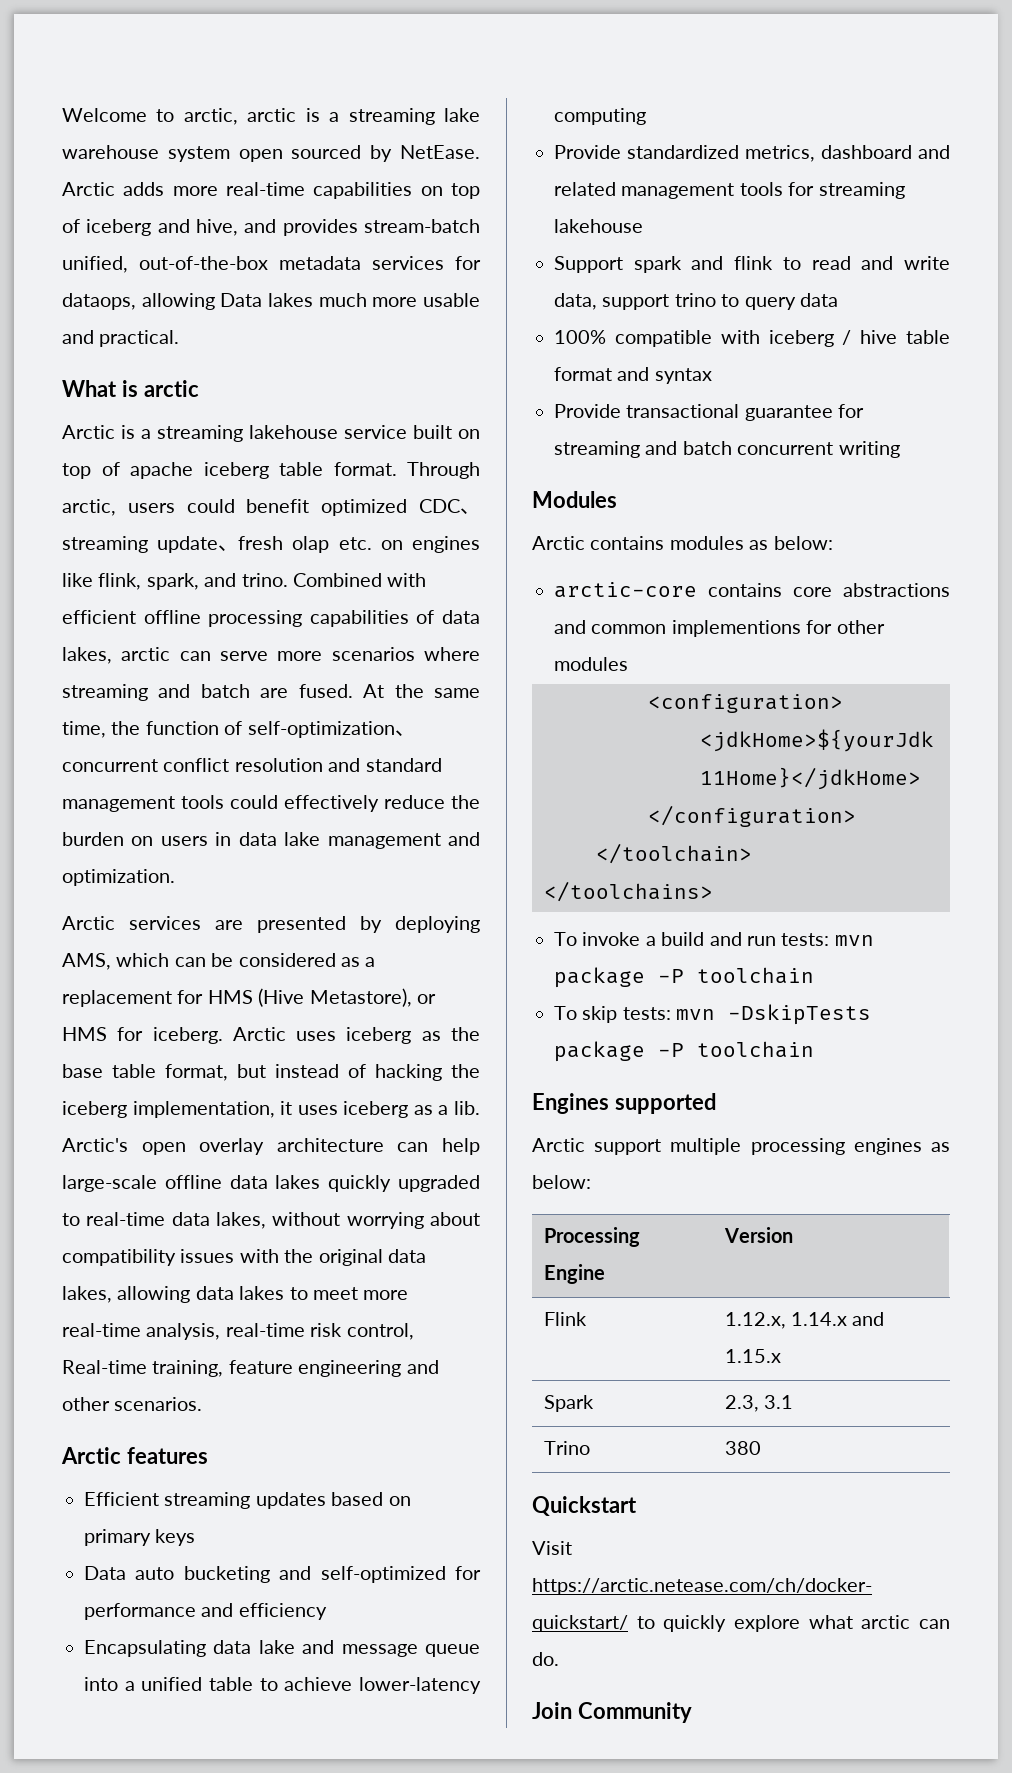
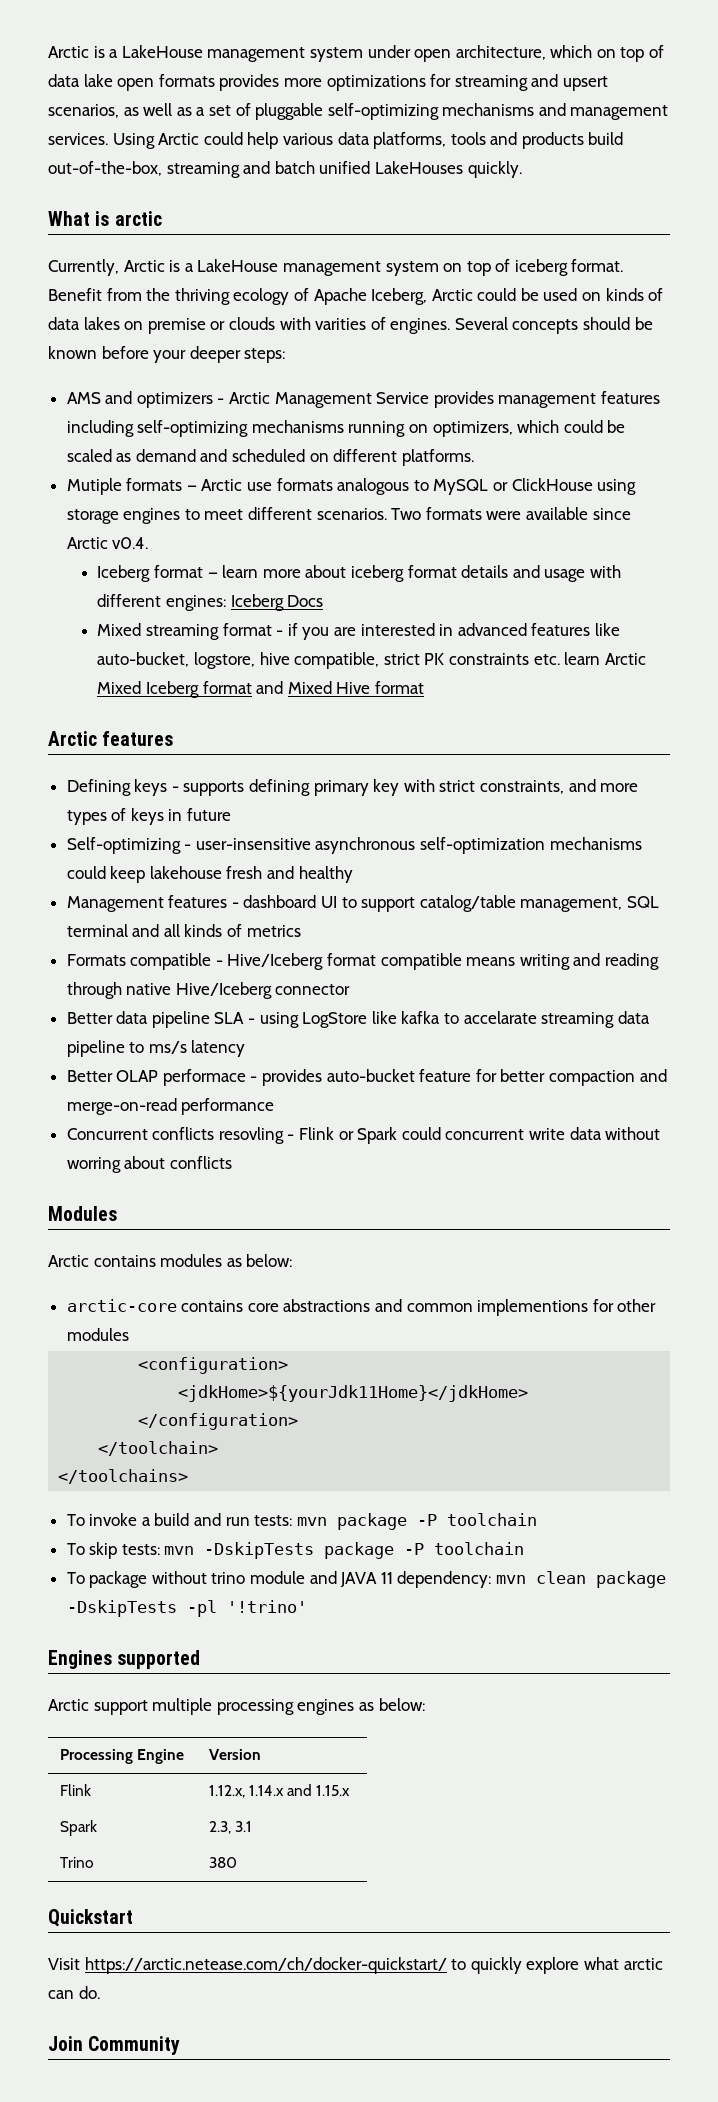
[62,108,480,125] [62,145,481,162] [62,182,480,199] [62,219,480,236] [62,256,481,273] [62,293,481,310] [62,330,180,347] Welcome to arctic, arctic is a streaming lake warehouse system open sourced by NetEase. Arctic adds more real-time capabilities on top of iceberg and hive, and provides stream-batch unified, out-of-the-box metadata services for dataops, allowing Data lakes much more usable and practical. -> [48,45,665,62] [48,74,608,91] [48,103,669,120] [48,132,624,149] [48,161,522,178] Arctic is a LakeHouse management system under open architecture, which on top of data lake open formats provides more optimizations for streaming and upsert scenarios, as well as a set of pluggable self-optimizing mechanisms and management services. Using Arctic could help various data platforms, tools and products build out-of-the-box, streaming and batch unified LakeHouses quickly.
[62,425,480,442] [62,462,480,479] [62,499,480,516] [62,536,480,553] [62,573,427,590] [62,610,480,627] [62,647,480,664] [62,684,480,701] [62,721,415,738] [62,758,442,772] [62,795,480,812] [62,832,480,849] [62,869,175,886] [62,916,480,933] [62,953,376,970] [62,988,436,1007] [62,1027,480,1044] [62,1064,480,1081] [62,1101,480,1118] [62,1138,480,1155] [62,1175,481,1192] [62,1212,480,1229] [62,1249,426,1266] [62,1286,409,1303] [62,1323,414,1340] [62,1360,439,1377] [62,1397,203,1411] [61,1447,208,1464] [84,1492,411,1509] [84,1529,196,1546] [84,1566,481,1583] [84,1603,327,1620] [84,1640,480,1657] [84,1677,481,1694] [554,108,646,125] [554,145,950,162] [554,182,905,199] [554,219,643,233] [554,256,950,273] [554,293,838,310] [554,330,950,347] [554,367,712,384] [554,404,865,421] [554,441,900,458] Arctic is a streaming lakehouse service built on top of apache iceberg table format. Through arctic, users could benefit optimized CDC、streaming update、fresh olap etc. on engines like flink, spark, and trino. Combined with efficient offline processing capabilities of data lakes, arctic can serve more scenarios where streaming and batch are fused. At the same time, the function of self-optimization、concurrent conflict resolution and standard management tools could effectively reduce the burden on users in data lake management and optimization. // Arctic services are presented by deploying AMS, which can be considered as a replacement for HMS (Hive Metastore), or HMS for iceberg. Arctic uses iceberg as the base table format, but instead of hacking the iceberg implementation, it uses iceberg as a lib. Arctic's open overlay architecture can help large-scale offline data lakes quickly upgraded to real-time data lakes, without worrying about compatibility issues with the original data lakes, allowing data lakes to meet more real-time analysis, real-time risk control, Real-time training, feature engineering and other scenarios. // Arctic features // Efficient streaming updates based on primary keys // Data auto bucketing and self-optimized for performance and efficiency // Encapsulating data lake and message queue into a unified table to achieve lower-latency computing // Provide standardized metrics, dashboard and related management tools for streaming lakehouse // Support spark and flink to read and write data, support trino to query data // 100% compatible with iceberg / hive table format and syntax // Provide transactional guarantee for streaming and batch concurrent writing -> [48,259,624,276] [48,288,664,305] [48,317,653,334] [48,346,286,363] [66,391,661,408] [66,420,626,437] [66,449,474,466] [66,478,637,495] [66,507,631,524] [66,537,149,549] [97,565,621,582] [97,594,324,611] [97,623,620,640] [97,652,646,669] [97,681,424,698] [48,731,174,746] [66,779,639,796] [66,808,232,825] [66,837,642,854] [66,866,353,883] [66,895,660,912] [66,924,301,937] [66,953,659,970] [66,982,351,999] [66,1011,650,1028] [66,1040,246,1057] [66,1069,667,1086] [66,1098,275,1115] [66,1127,661,1144] [66,1156,232,1173] Currently, Arctic is a LakeHouse management system on top of iceberg format. Benefit from the thriving ecology of Apache Iceberg, Arctic could be used on kinds of data lakes on premise or clouds with varities of engines. Several concepts should be known before your deeper steps: // AMS and optimizers - Arctic Management Service provides management features including self-optimizing mechanisms running on optimizers, which could be scaled as demand and scheduled on different platforms. // Mutiple formats — Arctic use formats analogous to MySQL or ClickHouse using storage engines to meet different scenarios. Two formats were available since Arctic v0.4. // Iceberg format — learn more about iceberg format details and usage with different engines: Iceberg Docs // Mixed streaming format - if you are interested in advanced features like auto-bucket, logstore, hive compatible, strict PK constraints etc. learn Arctic Mixed Iceberg format and Mixed Hive format // Arctic features // Defining keys - supports defining primary key with strict constraints, and more types of keys in future // Self-optimizing - user-insensitive asynchronous self-optimization mechanisms could keep lakehouse fresh and healthy // Management features - dashboard UI to support catalog/table management, SQL terminal and all kinds of metrics // Formats compatible - Hive/Iceberg format compatible means writing and reading through native Hive/Iceberg connector // Better data pipeline SLA - using LogStore like kafka to accelarate streaming data pipeline to ms/s latency // Better OLAP performace - provides auto-bucket feature for better compaction and merge-on-read performance // Concurrent conflicts resovling - Flink or Spark could concurrent write data without worring about conflicts
(814, 1049) none -> [66,1571,666,1588] [66,1600,307,1617] // To package without trino module and JAVA 11 dependency: mvn clean package -DskipTests -pl '!trino'

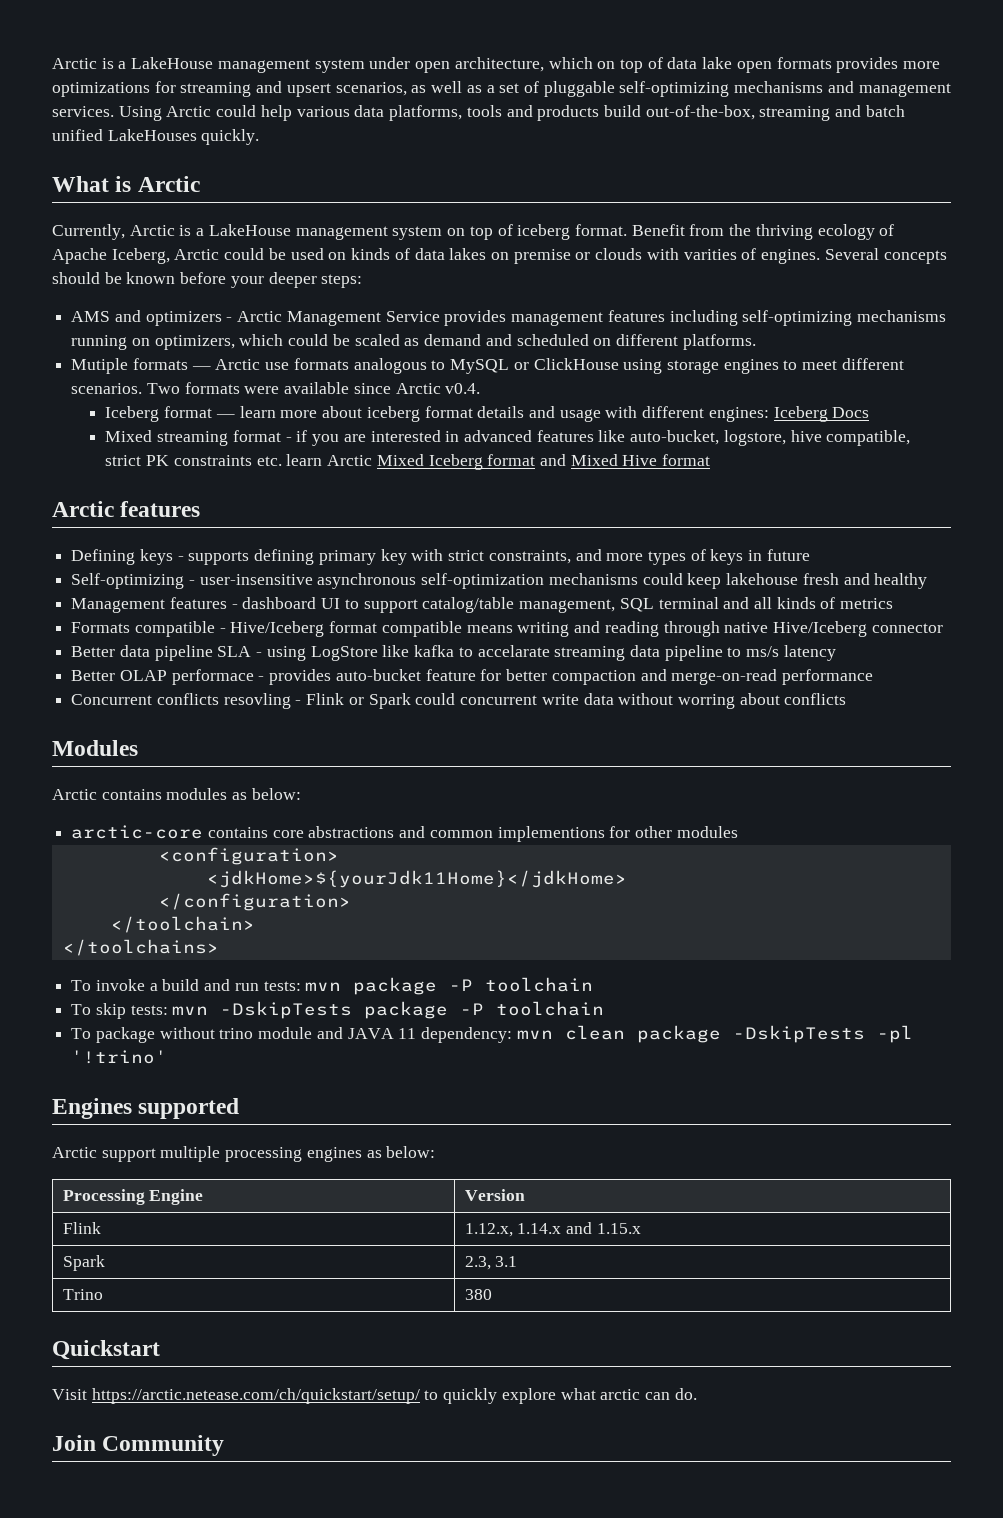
[114,211,162,226] arctic -> [137,176,200,192] Arctic
[84,1957,447,1974] https://arctic.netease.com/ch/docker-quickstart/ -> [91,1388,420,1404] https://arctic.netease.com/ch/quickstart/setup/

